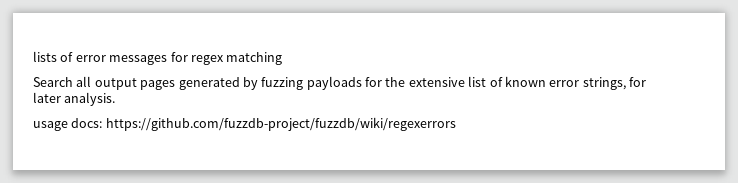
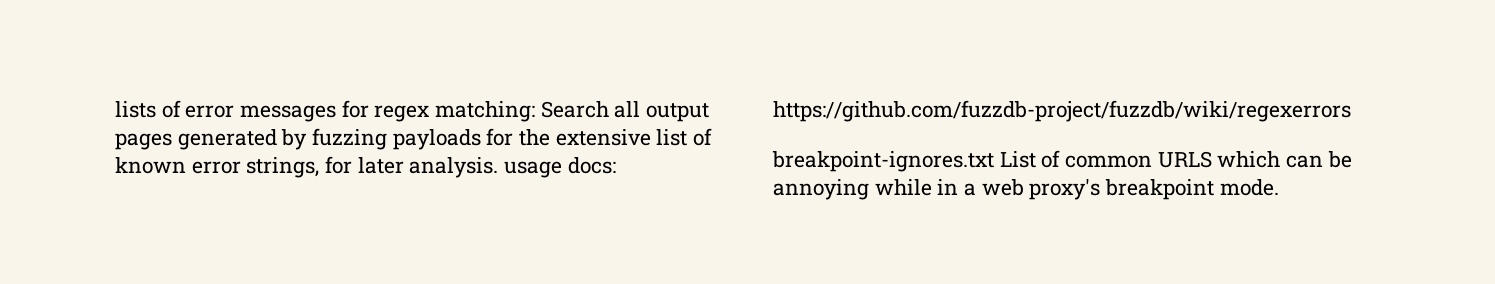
[226,52,283,65] matching // -> [435,101,536,122] matching:
(116, 99) // -> (499, 167) none
(456, 124) none -> [772,150,1352,172] [773,179,1279,200] // breakpoint-ignores.txt List of common URLS which can be annoying while in a web proxy's breakpoint mode.

